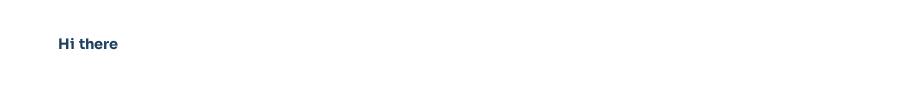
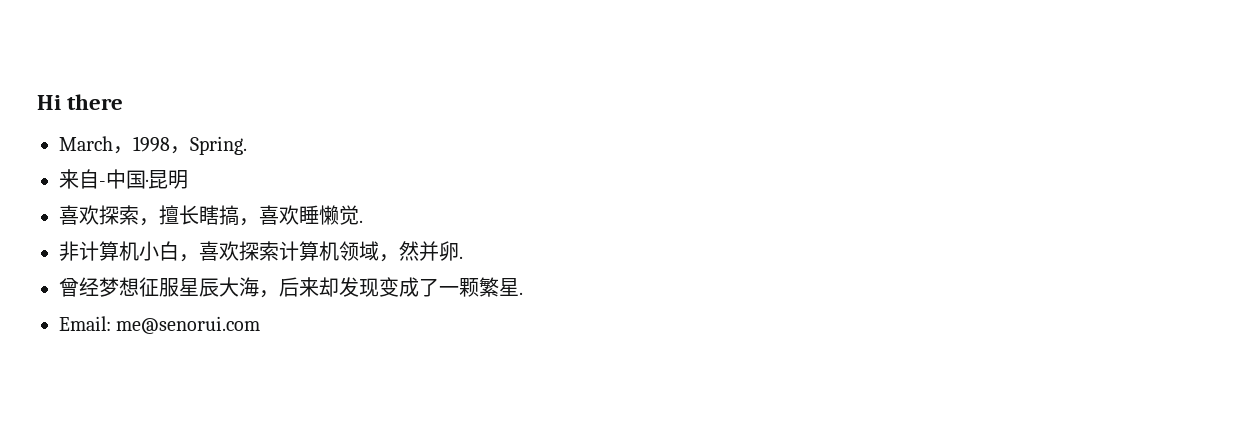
(118, 44) none -> [59,136,247,155] [59,169,188,189] [59,205,363,226] [59,241,463,262] [59,277,523,298] [59,316,261,334] // March，1998，Spring. // 来自-中国·昆明 // 喜欢探索，擅长瞎搞，喜欢睡懒觉. // 非计算机小白，喜欢探索计算机领域，然并卵. // 曾经梦想征服星辰大海，后来却发现变成了一颗繁星. // Email: me@senorui.com

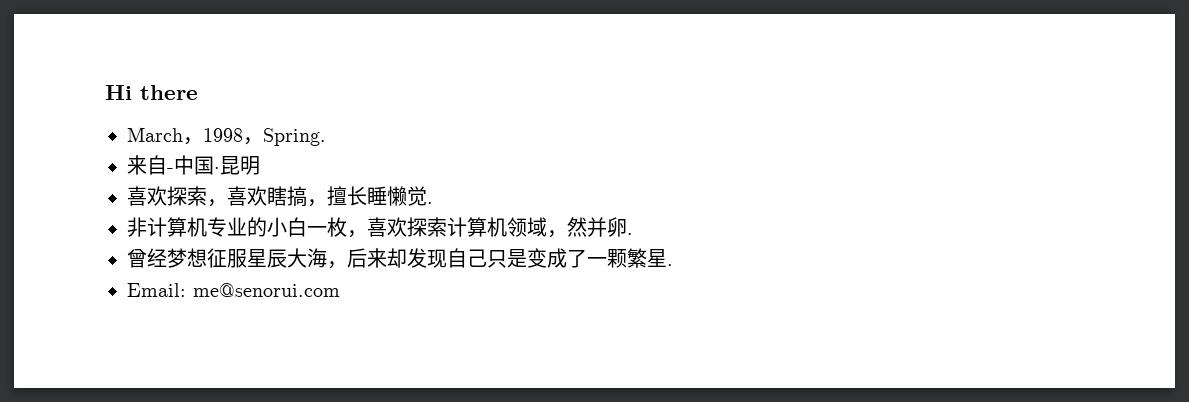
[159,205,299,226] 擅长瞎搞，喜欢 -> [227,186,367,207] 喜欢瞎搞，擅长
[139,241,179,261] 小白 -> [207,217,347,237] 专业的小白一枚
(379, 287) none -> [447,248,527,268] 自己只是

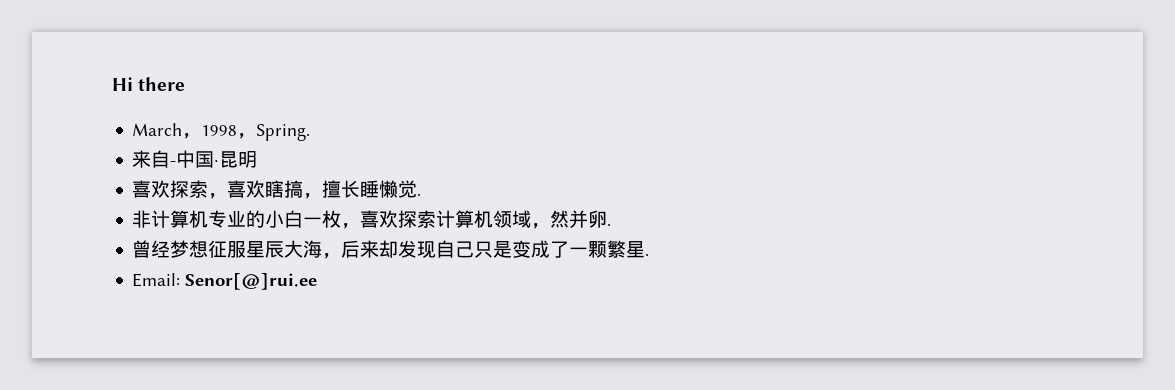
[193,283,340,297] me@senorui.com -> [185,273,318,290] Senor[@]rui.ee

